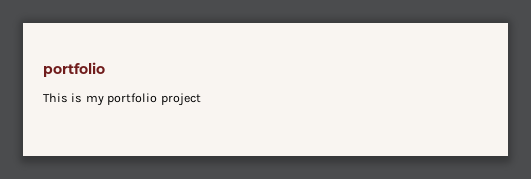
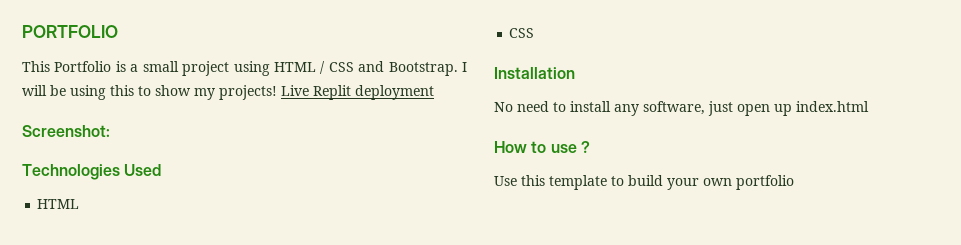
[43,62,105,77] portfolio -> [22,25,118,38] PORTFOLIO
[71,93,201,106] is my portfolio project -> [54,61,468,76] [22,85,434,100] [22,125,110,137] [22,164,162,180] [37,199,80,209] [509,28,535,38] [494,67,575,79] [494,101,869,116] [494,141,590,153] [494,175,794,190] Portfolio is a small project using HTML / CSS and Bootstrap. I will be using this to show my projects! Live Replit deployment // Screenshot: // Technologies Used // HTML // CSS // Installation // No need to install any software, just open up index.html // How to use ? // Use this template to build your own portfolio

